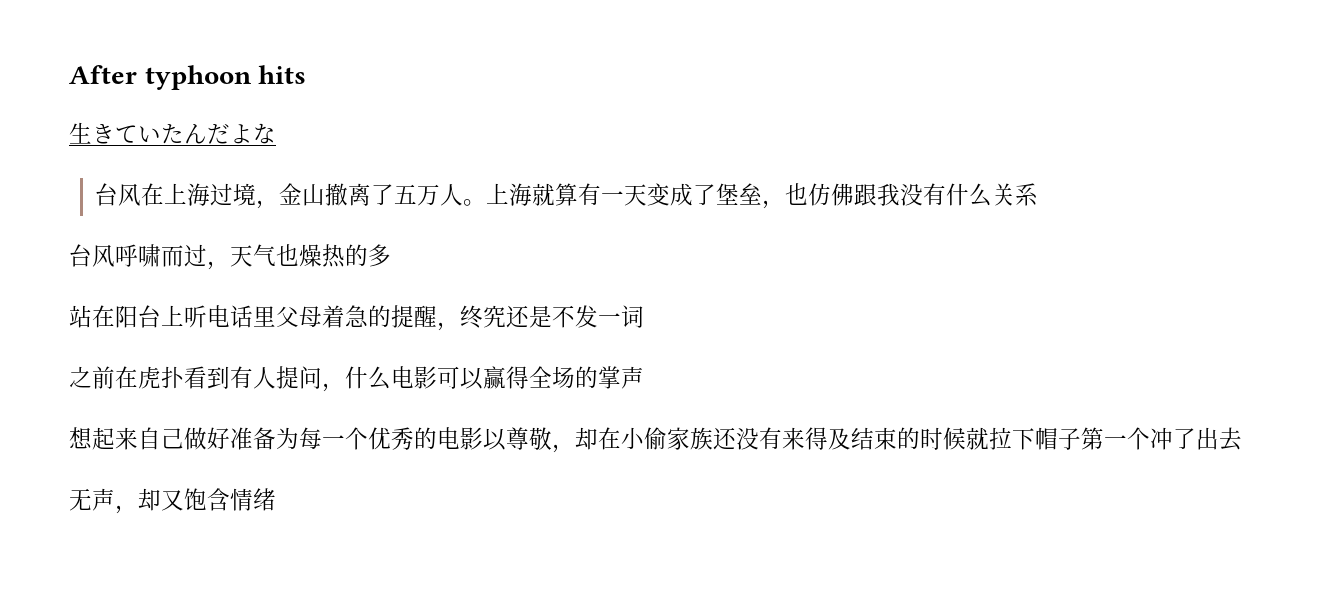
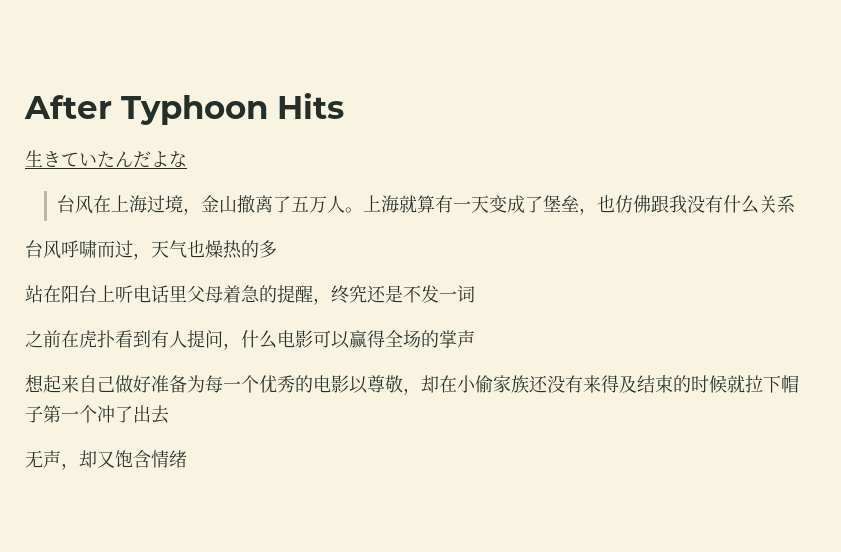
[144,65,307,90] typhoon hits -> [121,93,344,125] Typhoon Hits

